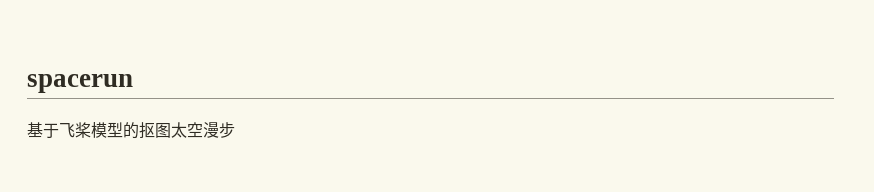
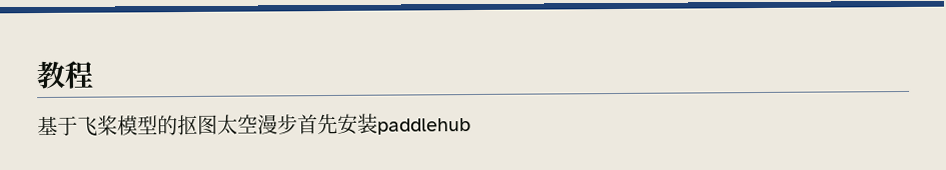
[27,74,133,93] spacerun -> [36,60,94,90] 教程
(235, 130) none -> [297,113,471,135] 首先安装paddlehub

